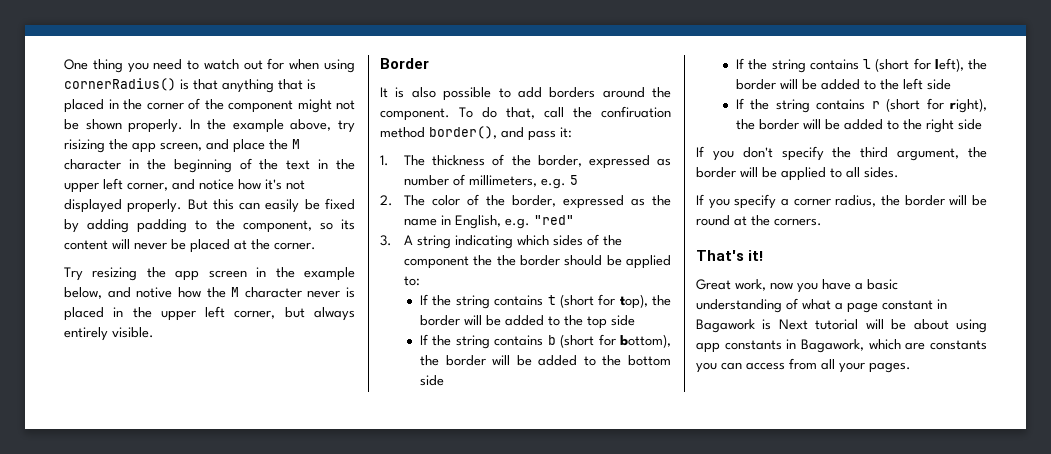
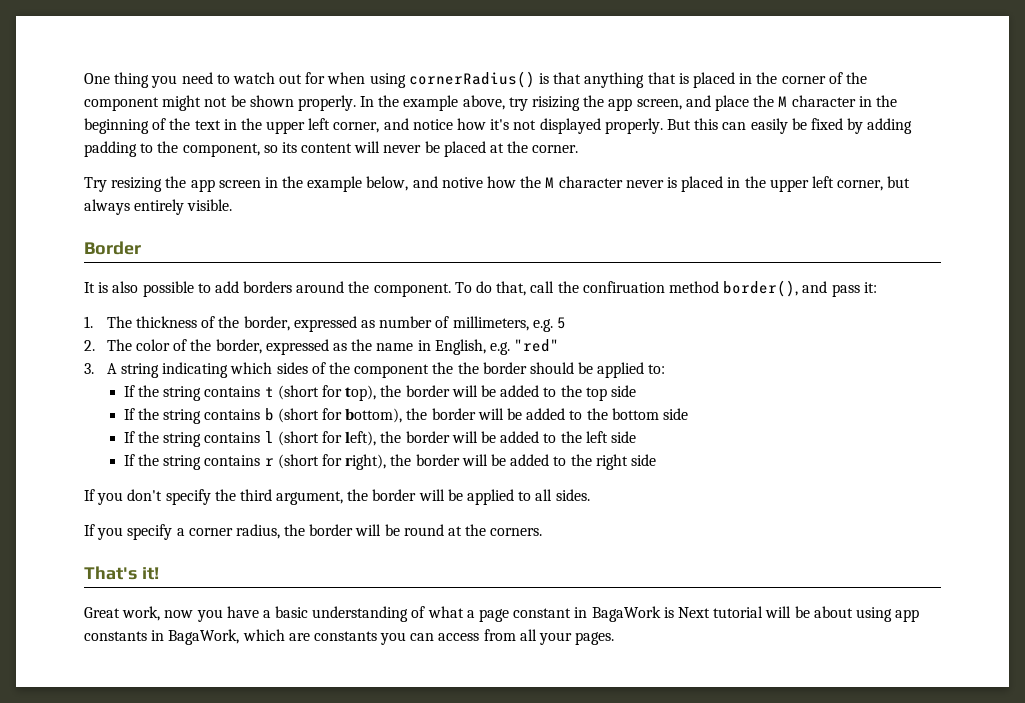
[696,319,755,333] Bagawork -> [591,606,661,622] BagaWork
[801,339,864,353] Bagawork, -> [168,629,240,645] BagaWork,

